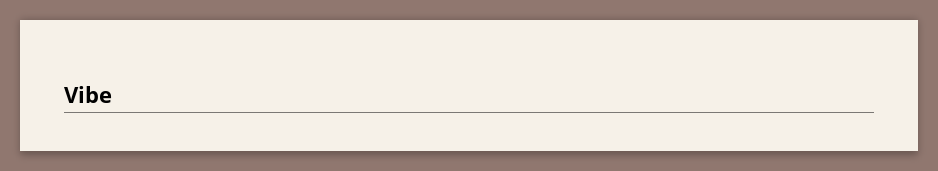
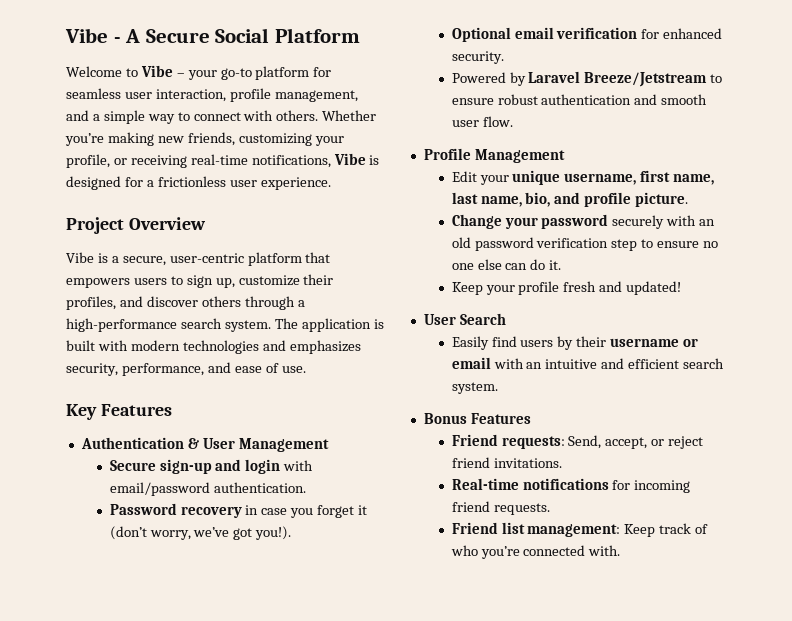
[64,86,112,103] Vibe -> [65,28,360,43] [66,65,332,80] [66,88,358,102] [66,110,377,124] [65,132,344,146] [66,153,380,168] [66,176,331,190] [66,217,206,234] [66,252,331,266] [66,274,334,288] [66,296,305,310] [66,318,384,332] [66,340,361,354] [66,362,306,376] [66,404,172,420] [80,437,329,452] [109,459,314,474] [109,482,306,496] [109,503,368,518] [109,526,292,540] [451,27,723,42] [451,51,504,64] [451,71,723,87] [451,94,708,105] [451,116,513,127] [423,148,565,163] [451,170,715,185] [451,192,689,207] [451,214,716,229] [451,237,719,251] [451,259,562,270] [451,281,682,295] [423,313,506,325] [451,336,699,350] [451,357,725,369] [451,382,498,394] [423,413,531,424] [451,434,704,449] [451,457,562,468] [451,478,691,493] [451,501,550,515] [451,522,709,537] [450,545,621,559] Vibe - A Secure Social Platform // Welcome to Vibe – your go-to platform for seamless user interaction, profile management, and a simple way to connect with others. Whether you’re making new friends, customizing your profile, or receiving real-time notifications, Vibe is designed for a frictionless user experience. // Project Overview // Vibe is a secure, user-centric platform that empowers users to sign up, customize their profiles, and discover others through a high-performance search system. The application is built with modern technologies and emphasizes security, performance, and ease of use. // Key Features // Authentication & User Management // Secure sign-up and login with email/password authentication. // Password recovery in case you forget it (don’t worry, we’ve got you!). // Optional email verification for enhanced security. // Powered by Laravel Breeze/Jetstream to ensure robust authentication and smooth user flow. // Profile Management // Edit your unique username, first name, last name, bio, and profile picture. // Change your password securely with an old password verification step to ensure no one else can do it. // Keep your profile fresh and updated! // User Search // Easily find users by their username or email with an intuitive and efficient search system. // Bonus Features // Friend requests: Send, accept, or reject friend invitations. // Real-time notifications for incoming friend requests. // Friend list management: Keep track of who you’re connected with.

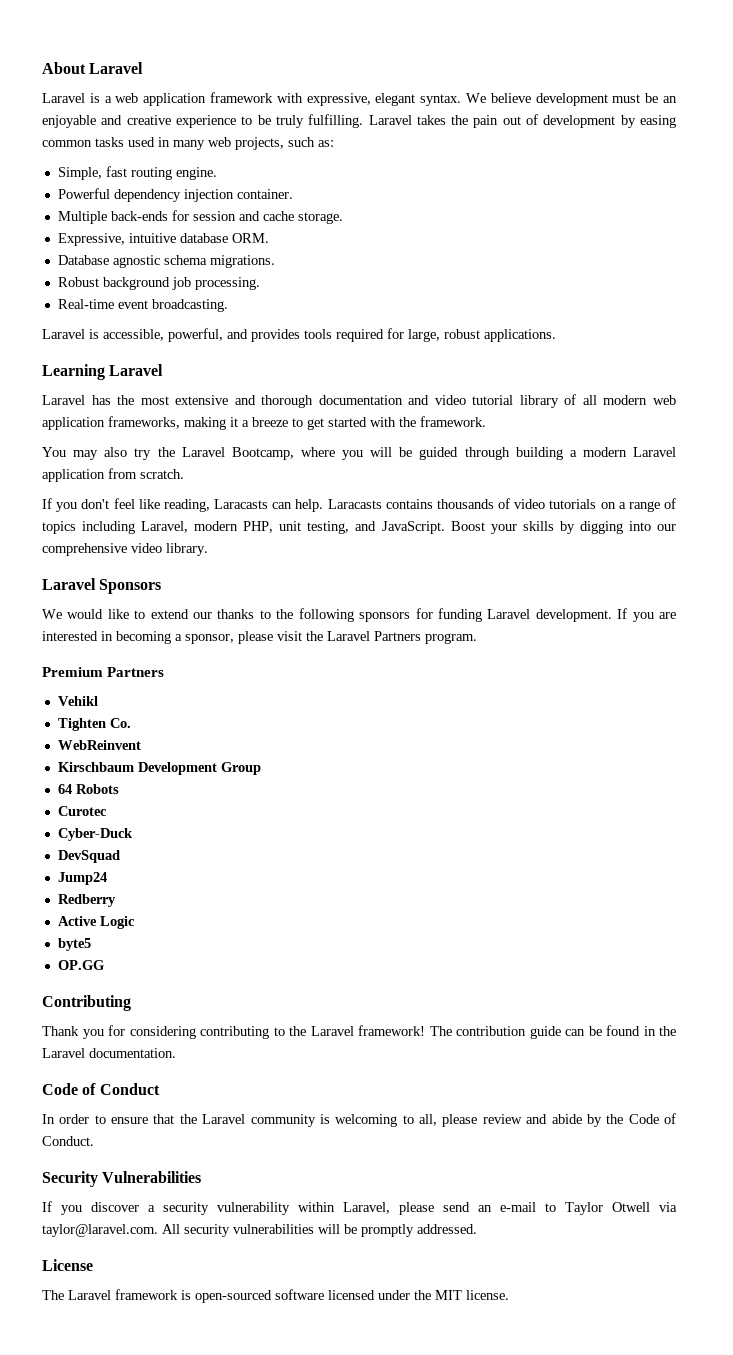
[65,28,360,43] [66,65,332,80] [66,88,358,102] [66,110,377,124] [65,132,344,146] [66,153,380,168] [66,176,331,190] [66,217,206,234] [66,252,331,266] [66,274,334,288] [66,296,305,310] [66,318,384,332] [66,340,361,354] [66,362,306,376] [66,404,172,420] [80,437,329,452] [109,459,314,474] [109,482,306,496] [109,503,368,518] [109,526,292,540] [451,27,723,42] [451,51,504,64] [451,71,723,87] [451,94,708,105] [451,116,513,127] [423,148,565,163] [451,170,715,185] [451,192,689,207] [451,214,716,229] [451,237,719,251] [451,259,562,270] [451,281,682,295] [423,313,506,325] [451,336,699,350] [451,357,725,369] [451,382,498,394] [423,413,531,424] [451,434,704,449] [451,457,562,468] [451,478,691,493] [451,501,550,515] [451,522,709,537] [450,545,621,559] Vibe - A Secure Social Platform // Welcome to Vibe – your go-to platform for seamless user interaction, profile management, and a simple way to connect with others. Whether you’re making new friends, customizing your profile, or receiving real-time notifications, Vibe is designed for a frictionless user experience. // Project Overview // Vibe is a secure, user-centric platform that empowers users to sign up, customize their profiles, and discover others through a high-performance search system. The application is built with modern technologies and emphasizes security, performance, and ease of use. // Key Features // Authentication & User Management // Secure sign-up and login with email/password authentication. // Password recovery in case you forget it (don’t worry, we’ve got you!). // Optional email verification for enhanced security. // Powered by Laravel Breeze/Jetstream to ensure robust authentication and smooth user flow. // Profile Management // Edit your unique username, first name, last name, bio, and profile picture. // Change your password securely with an old password verification step to ensure no one else can do it. // Keep your profile fresh and updated! // User Search // Easily find users by their username or email with an intuitive and efficient search system. // Bonus Features // Friend requests: Send, accept, or reject friend invitations. // Real-time notifications for incoming friend requests. // Friend list management: Keep track of who you’re connected with. -> [42,62,144,74] [42,92,677,106] [42,114,676,128] [42,137,334,150] [57,166,217,180] [57,188,293,202] [57,210,343,224] [57,233,269,246] [57,255,275,268] [57,277,260,290] [57,299,228,312] [42,328,556,342] [42,364,164,380] [42,394,676,408] [42,416,486,430] [42,447,676,460] [42,468,184,482] [42,498,676,512] [42,521,677,534] [42,543,208,556] [42,578,162,594] [42,608,676,622] [42,631,477,644] [42,667,165,677] [57,696,98,706] [57,718,131,731] [57,740,141,750] [57,762,261,775] [57,784,119,794] [57,806,107,816] [57,828,133,841] [57,850,120,863] [57,872,107,885] [57,894,116,907] [57,916,135,929] [57,938,91,951] [57,960,104,970] [42,995,131,1011] [42,1025,676,1039] [42,1048,176,1058] [42,1083,160,1095] [42,1113,676,1127] [42,1136,94,1146] [42,1171,202,1187] [42,1201,677,1215] [42,1224,477,1237] [42,1259,93,1271] [42,1289,509,1303] About Laravel // Laravel is a web application framework with expressive, elegant syntax. We believe development must be an enjoyable and creative experience to be truly fulfilling. Laravel takes the pain out of development by easing common tasks used in many web projects, such as: // Simple, fast routing engine. // Powerful dependency injection container. // Multiple back-ends for session and cache storage. // Expressive, intuitive database ORM. // Database agnostic schema migrations. // Robust background job processing. // Real-time event broadcasting. // Laravel is accessible, powerful, and provides tools required for large, robust applications. // Learning Laravel // Laravel has the most extensive and thorough documentation and video tutorial library of all modern web application frameworks, making it a breeze to get started with the framework. // You may also try the Laravel Bootcamp, where you will be guided through building a modern Laravel application from scratch. // If you don't feel like reading, Laracasts can help. Laracasts contains thousands of video tutorials on a range of topics including Laravel, modern PHP, unit testing, and JavaScript. Boost your skills by digging into our comprehensive video library. // Laravel Sponsors // We would like to extend our thanks to the following sponsors for funding Laravel development. If you are interested in becoming a sponsor, please visit the Laravel Partners program. // Premium Partners // Vehikl // Tighten Co. // WebReinvent // Kirschbaum Development Group // 64 Robots // Curotec // Cyber-Duck // DevSquad // Jump24 // Redberry // Active Logic // byte5 // OP.GG // Contributing // Thank you for considering contributing to the Laravel framework! The contribution guide can be found in the Laravel documentation. // Code of Conduct // In order to ensure that the Laravel community is welcoming to all, please review and abide by the Code of Conduct. // Security Vulnerabilities // If you discover a security vulnerability within Laravel, please send an e-mail to Taylor Otwell via taylor@laravel.com. All security vulnerabilities will be promptly addressed. // License // The Laravel framework is open-sourced software licensed under the MIT license.

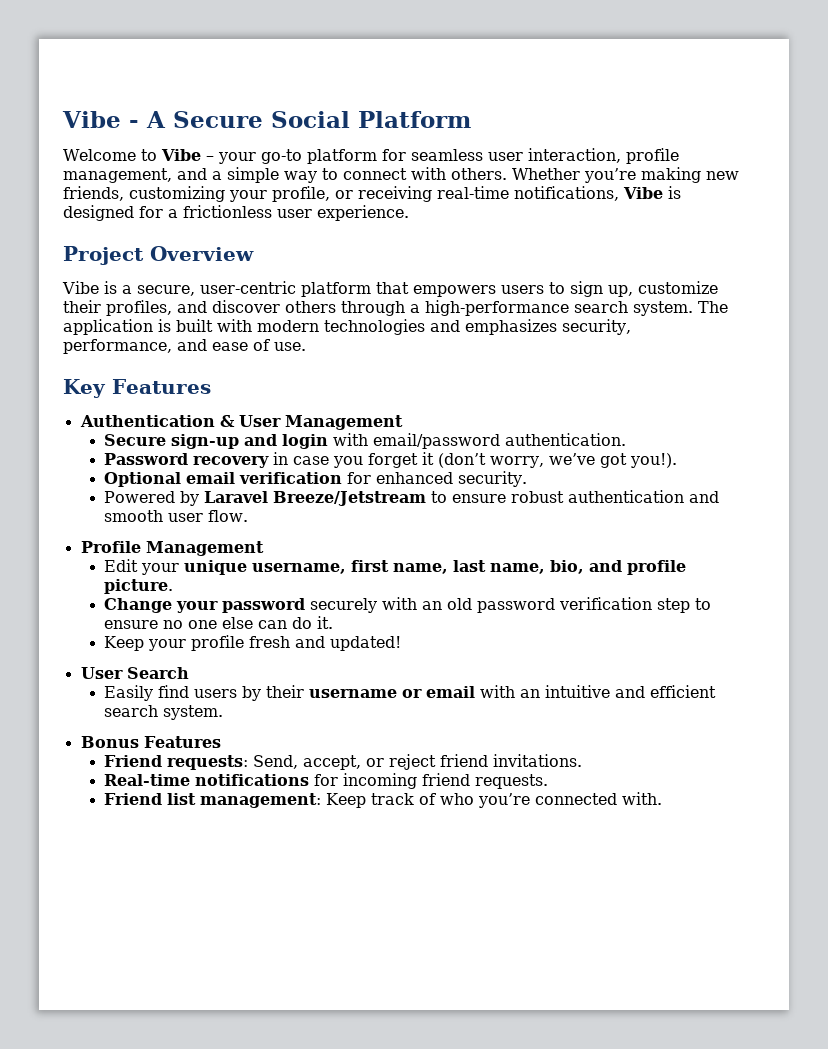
[42,62,144,74] [42,92,677,106] [42,114,676,128] [42,137,334,150] [57,166,217,180] [57,188,293,202] [57,210,343,224] [57,233,269,246] [57,255,275,268] [57,277,260,290] [57,299,228,312] [42,328,556,342] [42,364,164,380] [42,394,676,408] [42,416,486,430] [42,447,676,460] [42,468,184,482] [42,498,676,512] [42,521,677,534] [42,543,208,556] [42,578,162,594] [42,608,676,622] [42,631,477,644] [42,667,165,677] [57,696,98,706] [57,718,131,731] [57,740,141,750] [57,762,261,775] [57,784,119,794] [57,806,107,816] [57,828,133,841] [57,850,120,863] [57,872,107,885] [57,894,116,907] [57,916,135,929] [57,938,91,951] [57,960,104,970] [42,995,131,1011] [42,1025,676,1039] [42,1048,176,1058] [42,1083,160,1095] [42,1113,676,1127] [42,1136,94,1146] [42,1171,202,1187] [42,1201,677,1215] [42,1224,477,1237] [42,1259,93,1271] [42,1289,509,1303] About Laravel // Laravel is a web application framework with expressive, elegant syntax. We believe development must be an enjoyable and creative experience to be truly fulfilling. Laravel takes the pain out of development by easing common tasks used in many web projects, such as: // Simple, fast routing engine. // Powerful dependency injection container. // Multiple back-ends for session and cache storage. // Expressive, intuitive database ORM. // Database agnostic schema migrations. // Robust background job processing. // Real-time event broadcasting. // Laravel is accessible, powerful, and provides tools required for large, robust applications. // Learning Laravel // Laravel has the most extensive and thorough documentation and video tutorial library of all modern web application frameworks, making it a breeze to get started with the framework. // You may also try the Laravel Bootcamp, where you will be guided through building a modern Laravel application from scratch. // If you don't feel like reading, Laracasts can help. Laracasts contains thousands of video tutorials on a range of topics including Laravel, modern PHP, unit testing, and JavaScript. Boost your skills by digging into our comprehensive video library. // Laravel Sponsors // We would like to extend our thanks to the following sponsors for funding Laravel development. If you are interested in becoming a sponsor, please visit the Laravel Partners program. // Premium Partners // Vehikl // Tighten Co. // WebReinvent // Kirschbaum Development Group // 64 Robots // Curotec // Cyber-Duck // DevSquad // Jump24 // Redberry // Active Logic // byte5 // OP.GG // Contributing // Thank you for considering contributing to the Laravel framework! The contribution guide can be found in the Laravel documentation. // Code of Conduct // In order to ensure that the Laravel community is welcoming to all, please review and abide by the Code of Conduct. // Security Vulnerabilities // If you discover a security vulnerability within Laravel, please send an e-mail to Taylor Otwell via taylor@laravel.com. All security vulnerabilities will be promptly addressed. // License // The Laravel framework is open-sourced software licensed under the MIT license. -> [62,111,471,128] [63,148,679,164] [63,167,739,183] [63,186,681,202] [63,205,409,221] [63,246,254,265] [62,281,718,297] [63,300,728,316] [63,319,631,335] [63,339,306,354] [63,379,211,398] [79,415,403,430] [104,433,627,449] [104,452,678,468] [104,471,528,487] [104,490,720,506] [104,510,249,522] [80,541,264,556] [104,559,687,575] [104,579,174,594] [104,597,712,613] [104,616,334,629] [104,635,402,651] [80,667,189,679] [104,685,717,701] [104,705,224,720] [80,736,221,748] [104,754,583,770] [104,773,549,789] [104,792,663,808] Vibe - A Secure Social Platform // Welcome to Vibe – your go-to platform for seamless user interaction, profile management, and a simple way to connect with others. Whether you’re making new friends, customizing your profile, or receiving real-time notifications, Vibe is designed for a frictionless user experience. // Project Overview // Vibe is a secure, user-centric platform that empowers users to sign up, customize their profiles, and discover others through a high-performance search system. The application is built with modern technologies and emphasizes security, performance, and ease of use. // Key Features // Authentication & User Management // Secure sign-up and login with email/password authentication. // Password recovery in case you forget it (don’t worry, we’ve got you!). // Optional email verification for enhanced security. // Powered by Laravel Breeze/Jetstream to ensure robust authentication and smooth user flow. // Profile Management // Edit your unique username, first name, last name, bio, and profile picture. // Change your password securely with an old password verification step to ensure no one else can do it. // Keep your profile fresh and updated! // User Search // Easily find users by their username or email with an intuitive and efficient search system. // Bonus Features // Friend requests: Send, accept, or reject friend invitations. // Real-time notifications for incoming friend requests. // Friend list management: Keep track of who you’re connected with.

